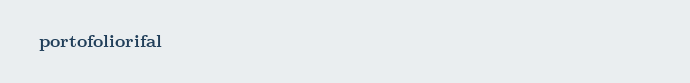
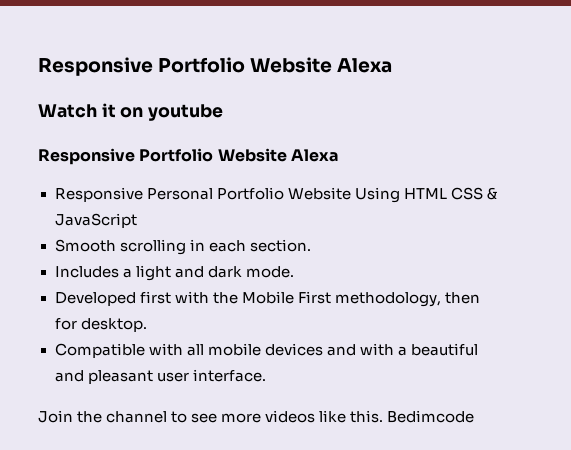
[39,35,162,51] portofoliorifal -> [38,57,393,76] [38,103,224,121] [38,148,339,165] [54,187,497,203] [54,213,137,228] [54,239,311,255] [54,265,294,281] [54,291,480,307] [54,318,147,332] [54,343,478,358] [54,369,266,384] [38,410,475,423] Responsive Portfolio Website Alexa // Watch it on youtube // Responsive Portfolio Website Alexa // Responsive Personal Portfolio Website Using HTML CSS & JavaScript // Smooth scrolling in each section. // Includes a light and dark mode. // Developed first with the Mobile First methodology, then for desktop. // Compatible with all mobile devices and with a beautiful and pleasant user interface. // Join the channel to see more videos like this. Bedimcode

